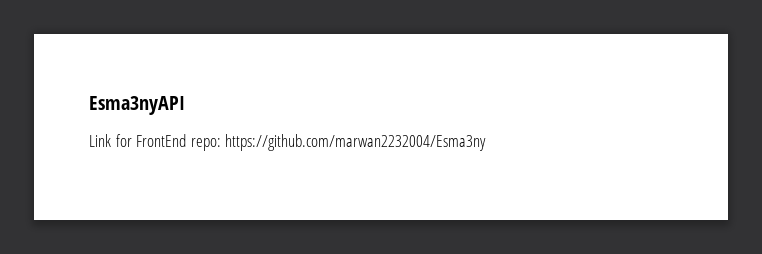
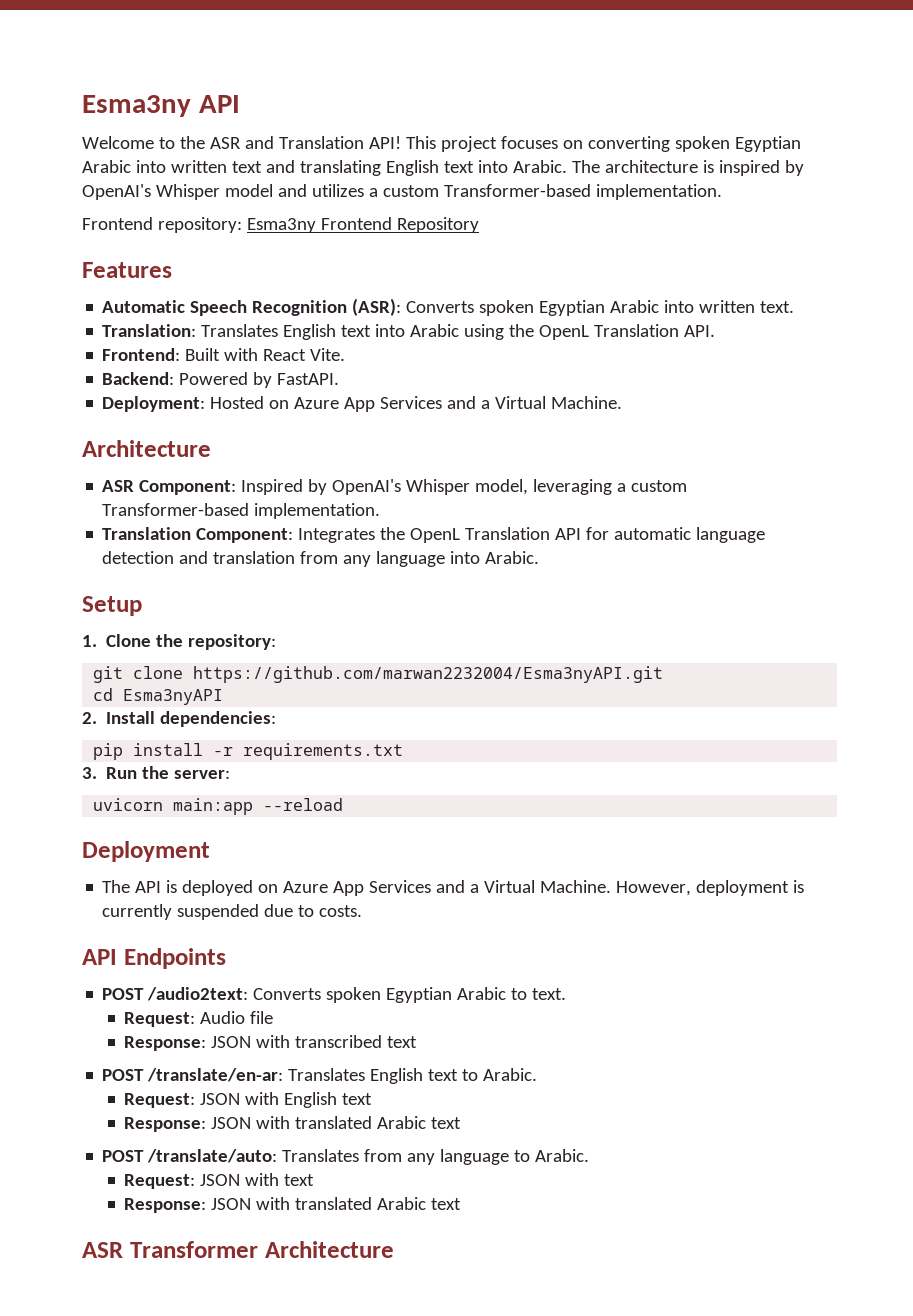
[89,96,185,115] [89,134,487,151] Esma3nyAPI // Link for FrontEnd repo: https://github.com/marwan2232004/Esma3ny -> [82,95,240,117] [82,136,801,152] [82,160,804,176] [82,184,722,200] [82,217,479,233] [82,262,172,278] [102,298,795,316] [102,324,716,340] [102,348,346,361] [102,372,340,388] [102,396,623,412] [82,440,211,457] [102,479,688,495] [102,503,381,519] [102,527,766,543] [102,551,540,567] [82,596,142,616] [82,634,277,650] [93,666,664,683] [93,688,224,705] [82,711,277,727] [93,743,404,760] [82,766,231,779] [93,798,344,815] [82,841,210,862] [102,880,805,896] [102,904,363,920] [82,948,226,969] [102,987,567,1003] [124,1011,274,1027] [124,1035,418,1051] [102,1068,538,1084] [124,1092,373,1108] [124,1116,462,1132] [102,1149,590,1165] [124,1173,315,1189] [124,1197,462,1213] [82,1241,394,1258] Esma3ny API // Welcome to the ASR and Translation API! This project focuses on converting spoken Egyptian Arabic into written text and translating English text into Arabic. The architecture is inspired by OpenAI's Whisper model and utilizes a custom Transformer-based implementation. // Frontend repository: Esma3ny Frontend Repository // Features // Automatic Speech Recognition (ASR): Converts spoken Egyptian Arabic into written text. // Translation: Translates English text into Arabic using the OpenL Translation API. // Frontend: Built with React Vite. // Backend: Powered by FastAPI. // Deployment: Hosted on Azure App Services and a Virtual Machine. // Architecture // ASR Component: Inspired by OpenAI's Whisper model, leveraging a custom Transformer-based implementation. // Translation Component: Integrates the OpenL Translation API for automatic language detection and translation from any language into Arabic. // Setup // 1. Clone the repository: // git clone https://github.com/marwan2232004/Esma3nyAPI.git // cd Esma3nyAPI // 2. Install dependencies: // pip install -r requirements.txt // 3. Run the server: // uvicorn main:app --reload // Deployment // The API is deployed on Azure App Services and a Virtual Machine. However, deployment is currently suspended due to costs. // API Endpoints // POST /audio2text: Converts spoken Egyptian Arabic to text. // Request: Audio file // Response: JSON with transcribed text // POST /translate/en-ar: Translates English text to Arabic. // Request: JSON with English text // Response: JSON with translated Arabic text // POST /translate/auto: Translates from any language to Arabic. // Request: JSON with text // Response: JSON with translated Arabic text // ASR Transformer Architecture

